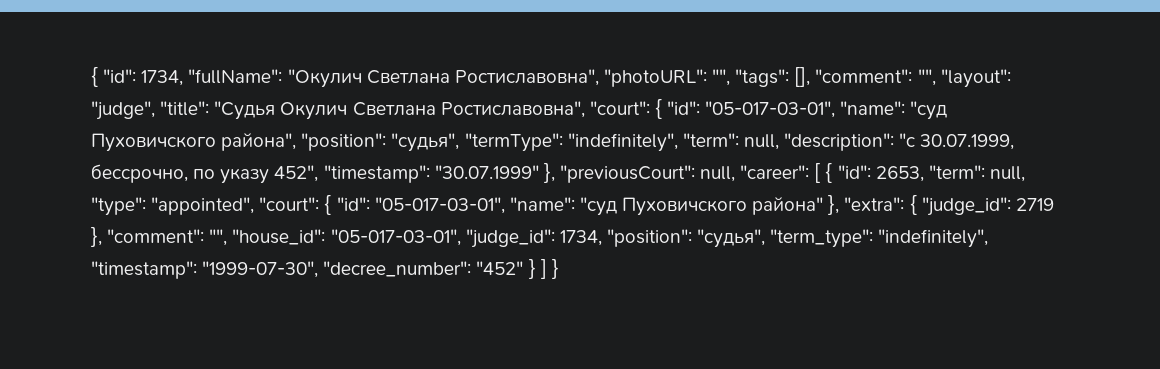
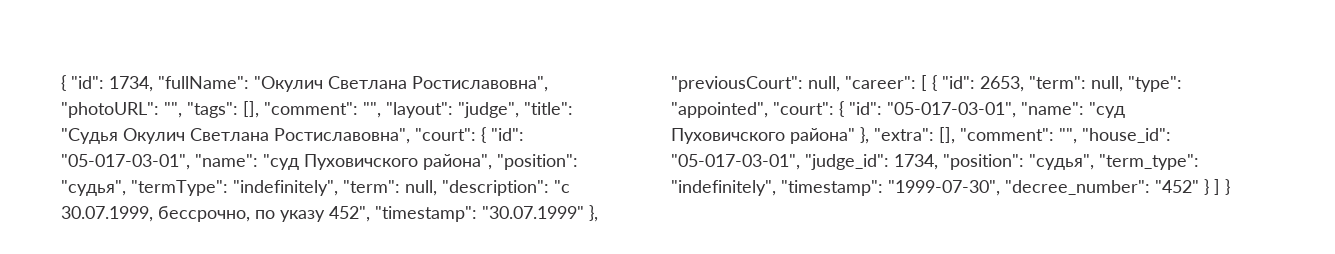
[909,195,1054,216] [91,227,102,247] { "judge_id": 2719 }, -> [939,127,955,144] [],

